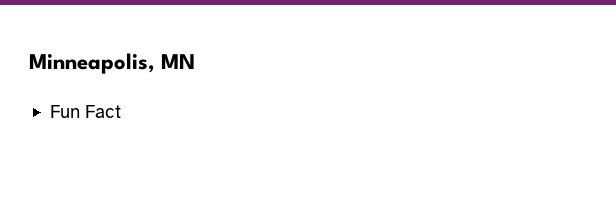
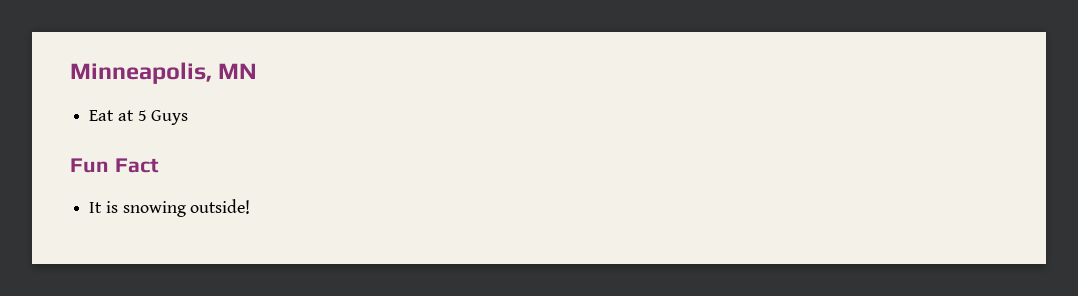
[49,105,122,118] Fun Fact -> [89,110,189,125] [70,158,159,173] [89,199,251,217] Eat at 5 Guys // Fun Fact // It is snowing outside!

